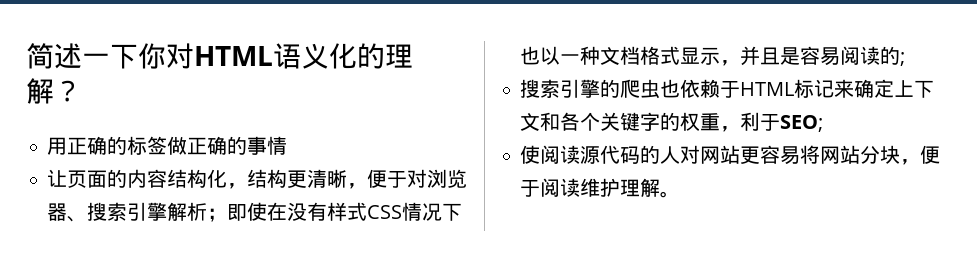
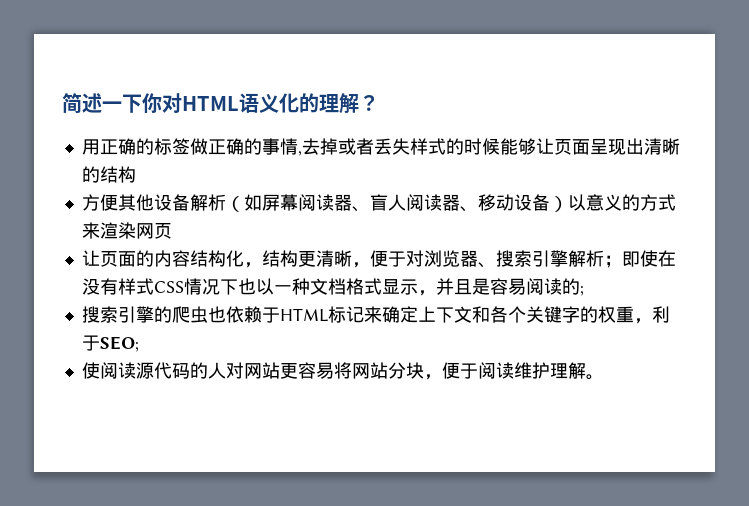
(288, 145) none -> [297,138,680,156] [81,166,136,183] [81,194,676,212] [81,222,172,239] ,去掉或者丢失样式的时候能够让页面呈现出清晰的结构 // 方便其他设备解析（如屏幕阅读器、盲人阅读器、移动设备）以意义的方式来渲染网页

